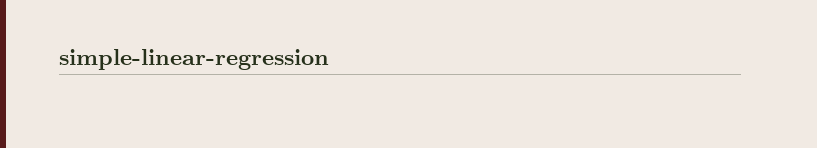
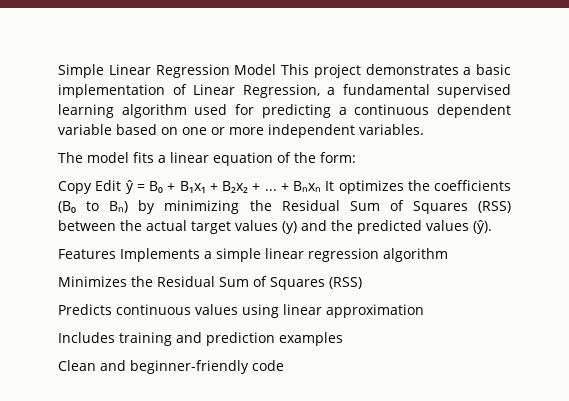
[59,49,329,70] simple-linear-regression -> [58,64,511,78] [58,84,511,98] [58,104,512,118] [58,124,424,138] [58,152,356,166] [58,180,511,194] [58,200,512,214] [58,220,492,234] [58,248,448,262] [58,276,362,290] [58,304,424,318] [58,332,343,346] [58,360,284,374] Simple Linear Regression Model This project demonstrates a basic implementation of Linear Regression, a fundamental supervised learning algorithm used for predicting a continuous dependent variable based on one or more independent variables. // The model fits a linear equation of the form: // Copy Edit ŷ = B₀ + B₁x₁ + B₂x₂ + ... + Bₙxₙ It optimizes the coefficients (B₀ to Bₙ) by minimizing the Residual Sum of Squares (RSS) between the actual target values (y) and the predicted values (ŷ). // Features Implements a simple linear regression algorithm // Minimizes the Residual Sum of Squares (RSS) // Predicts continuous values using linear approximation // Includes training and prediction examples // Clean and beginner-friendly code

